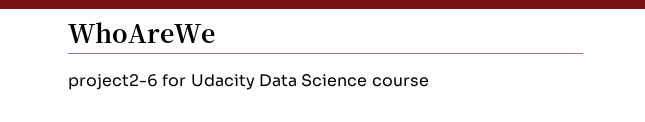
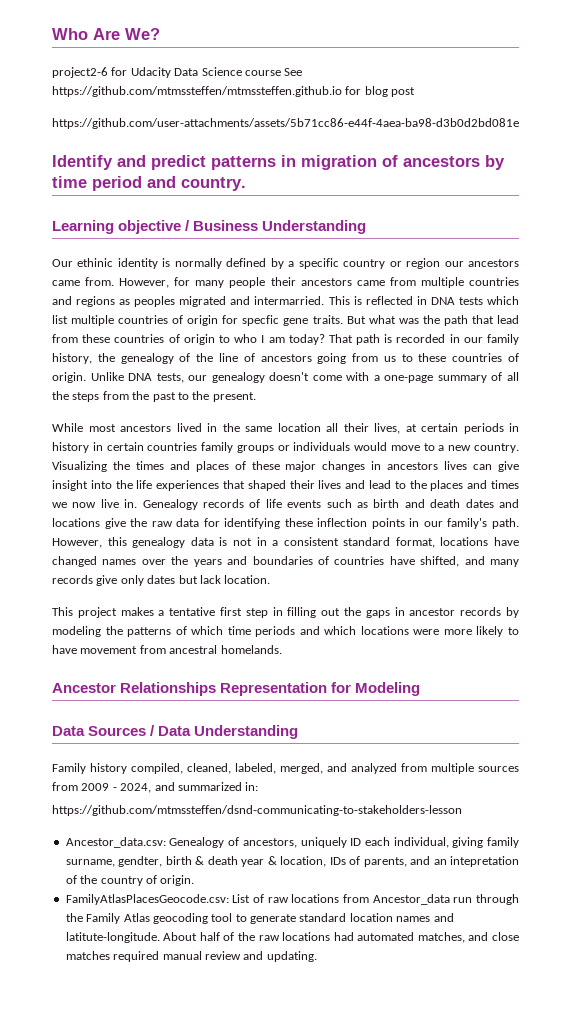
[68,22,215,43] WhoAreWe -> [52,28,160,40] Who Are We?
(429, 82) none -> [284,68,303,76] [52,86,416,97] [52,118,519,129] [52,155,505,170] [52,176,246,191] [52,220,367,234] [52,258,519,269] [52,277,519,288] [52,296,520,307] [52,315,519,326] [52,334,519,345] [52,353,519,364] [52,372,520,383] [52,391,256,402] [52,423,519,434] [52,442,519,453] [52,461,519,472] [52,480,520,491] [52,499,519,510] [52,518,519,529] [52,537,519,548] [52,556,520,567] [52,575,271,586] [52,607,520,618] [52,626,520,637] [52,645,282,654] [52,682,421,696] [52,725,299,739] [52,763,519,774] [52,782,259,793] [52,805,462,816] [65,837,520,848] [65,856,519,867] [65,875,195,886] [65,894,519,905] [65,913,454,924] [65,932,519,943] [65,951,317,962] See https://github.com/mtmssteffen/mtmssteffen.github.io for blog post // https://github.com/user-attachments/assets/5b71cc86-e44f-4aea-ba98-d3b0d2bd081e // Identify and predict patterns in migration of ancestors by time period and country. // Learning objective / Business Understanding // Our ethinic identity is normally defined by a specific country or region our ancestors came from. However, for many people their ancestors came from multiple countries and regions as peoples migrated and intermarried. This is reflected in DNA tests which list multiple countries of origin for specfic gene traits. But what was the path that lead from these countries of origin to who I am today? That path is recorded in our family history, the genealogy of the line of ancestors going from us to these countries of origin. Unlike DNA tests, our genealogy doesn't come with a one-page summary of all the steps from the past to the present. // While most ancestors lived in the same location all their lives, at certain periods in history in certain countries family groups or individuals would move to a new country. Visualizing the times and places of these major changes in ancestors lives can give insight into the life experiences that shaped their lives and lead to the places and times we now live in. Genealogy records of life events such as birth and death dates and locations give the raw data for identifying these inflection points in our family's path. However, this genealogy data is not in a consistent standard format, locations have changed names over the years and boundaries of countries have shifted, and many records give only dates but lack location. // This project makes a tentative first step in filling out the gaps in ancestor records by modeling the patterns of which time periods and which locations were more likely to have movement from ancestral homelands. // Ancestor Relationships Representation for Modeling // Data Sources / Data Understanding // Family history compiled, cleaned, labeled, merged, and analyzed from multiple sources from 2009 - 2024, and summarized in: // https://github.com/mtmssteffen/dsnd-communicating-to-stakeholders-lesson // Ancestor_data.csv: Genealogy of ancestors, uniquely ID each individual, giving family surname, gendter, birth & death year & location, IDs of parents, and an intepretation of the country of origin. // FamilyAtlasPlacesGeocode.csv: List of raw locations from Ancestor_data run through the Family Atlas geocoding tool to generate standard location names and latitute-longitude. About half of the raw locations had automated matches, and close matches required manual review and updating.

